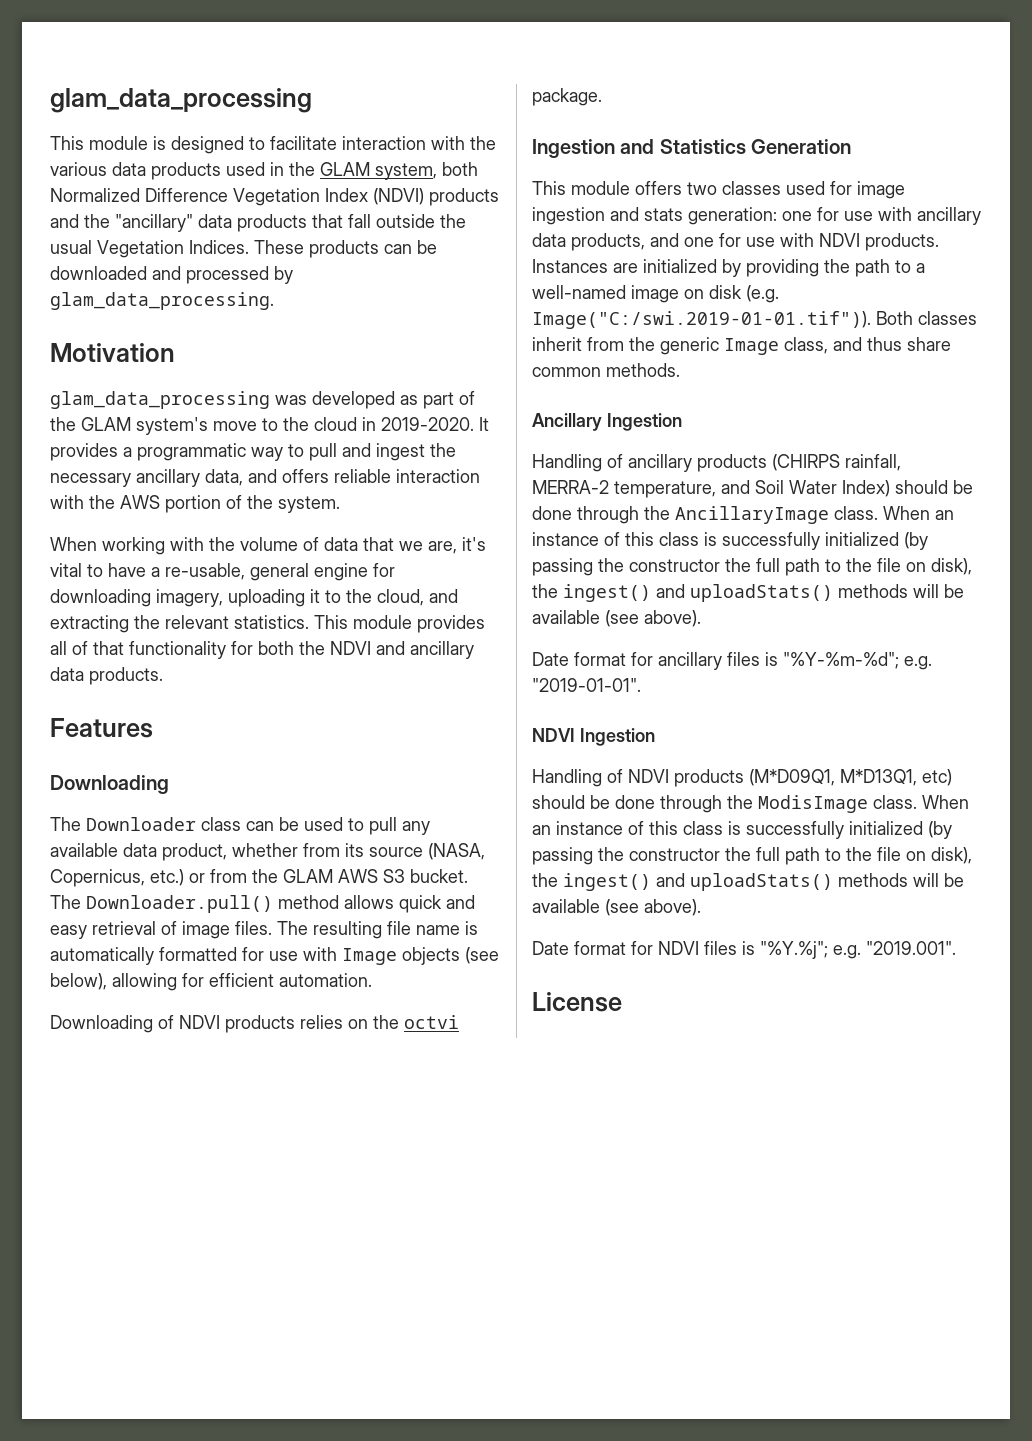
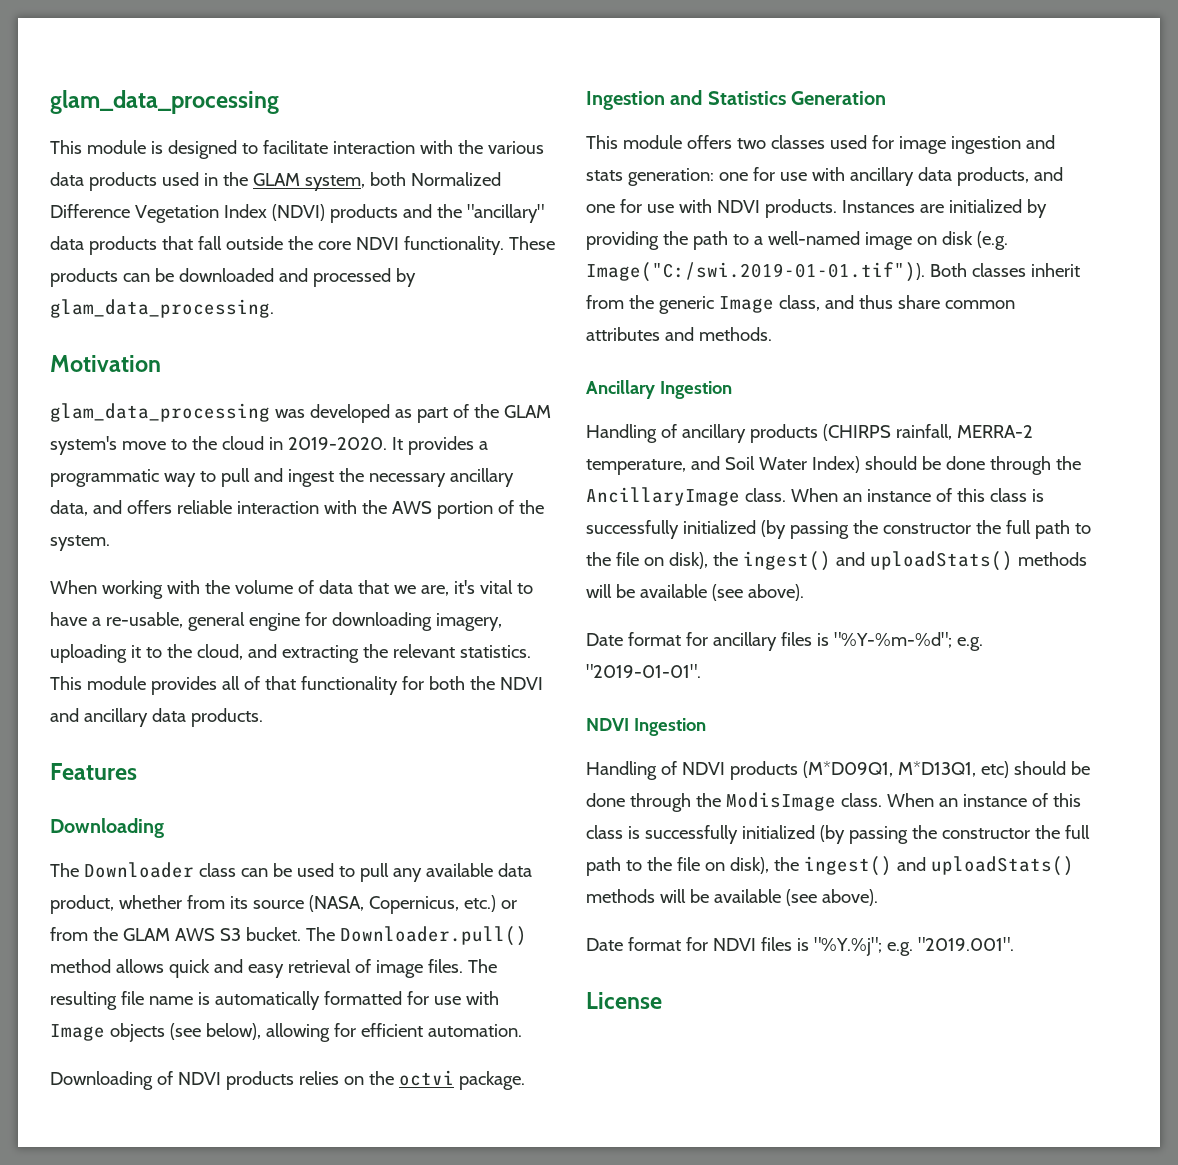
[50,240,249,258] usual Vegetation Indices. -> [317,236,504,255] core NDVI functionality.
(601, 372) none -> [586,327,694,341] attributes and

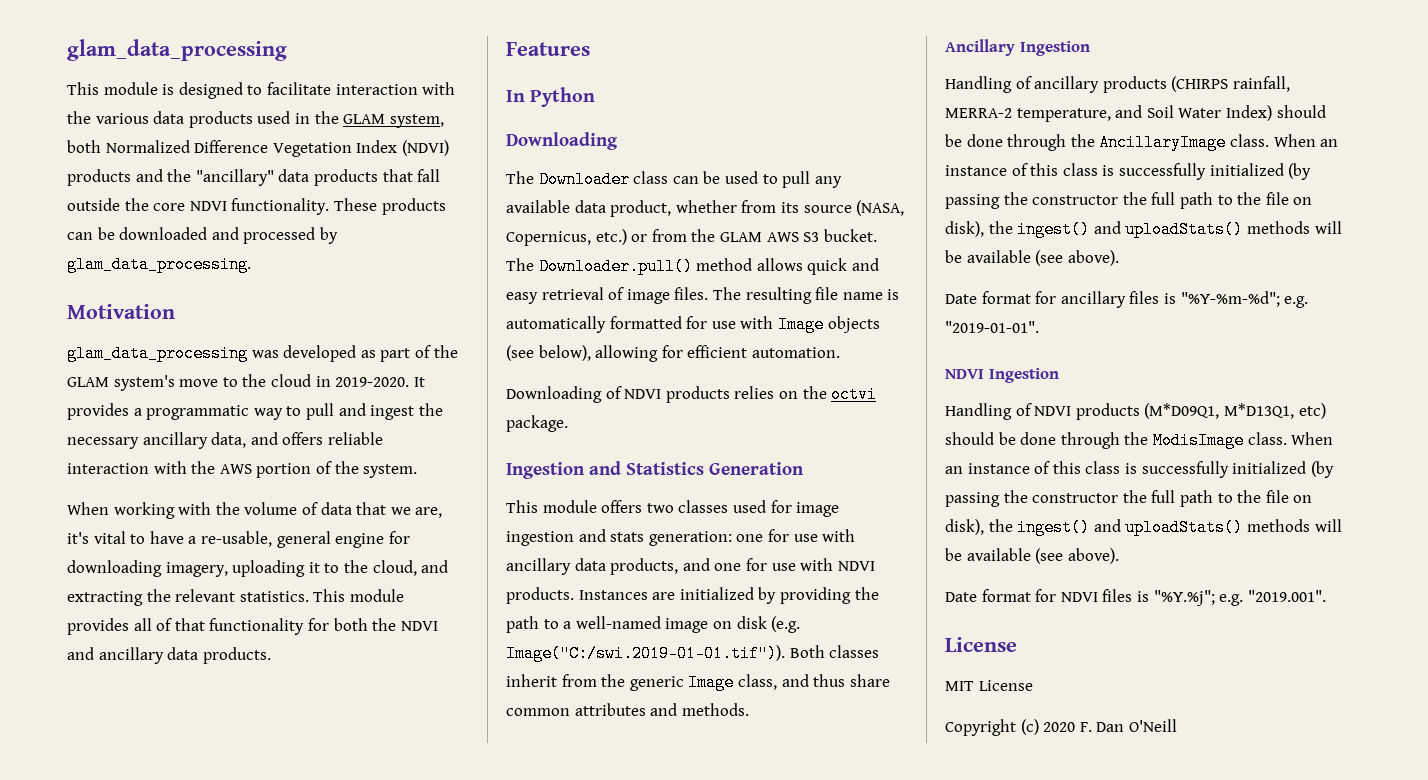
(137, 771) none -> [506,87,596,107] // In Python
(662, 1000) none -> [945,680,1033,691] [945,719,1177,736] // MIT License // Copyright (c) 2020 F. Dan O'Neill

